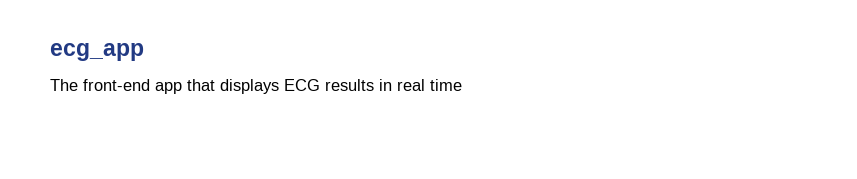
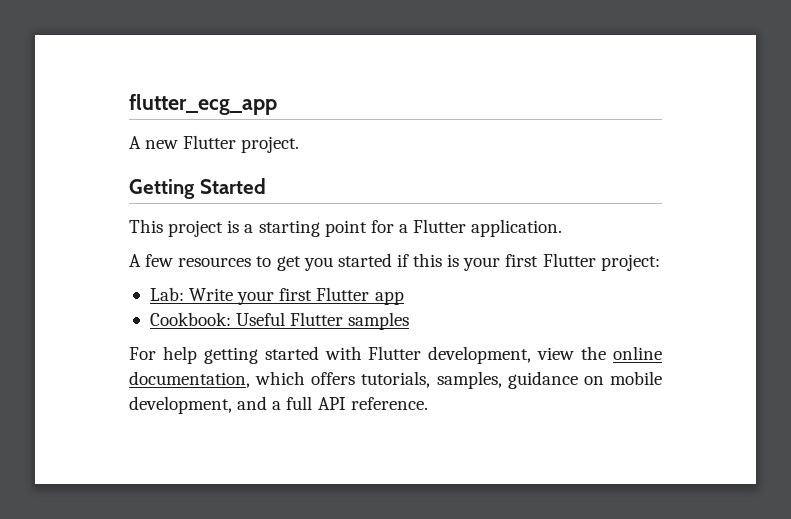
[50,43,144,61] [50,79,462,94] ecg_app // The front-end app that displays ECG results in real time -> [129,94,277,115] [129,135,300,153] [129,178,266,199] [129,219,563,237] [129,253,660,271] [149,287,404,305] [149,312,410,330] [129,346,662,364] [129,371,663,389] [129,396,428,414] flutter_ecg_app // A new Flutter project. // Getting Started // This project is a starting point for a Flutter application. // A few resources to get you started if this is your first Flutter project: // Lab: Write your first Flutter app // Cookbook: Useful Flutter samples // For help getting started with Flutter development, view the online documentation, which offers tutorials, samples, guidance on mobile development, and a full API reference.

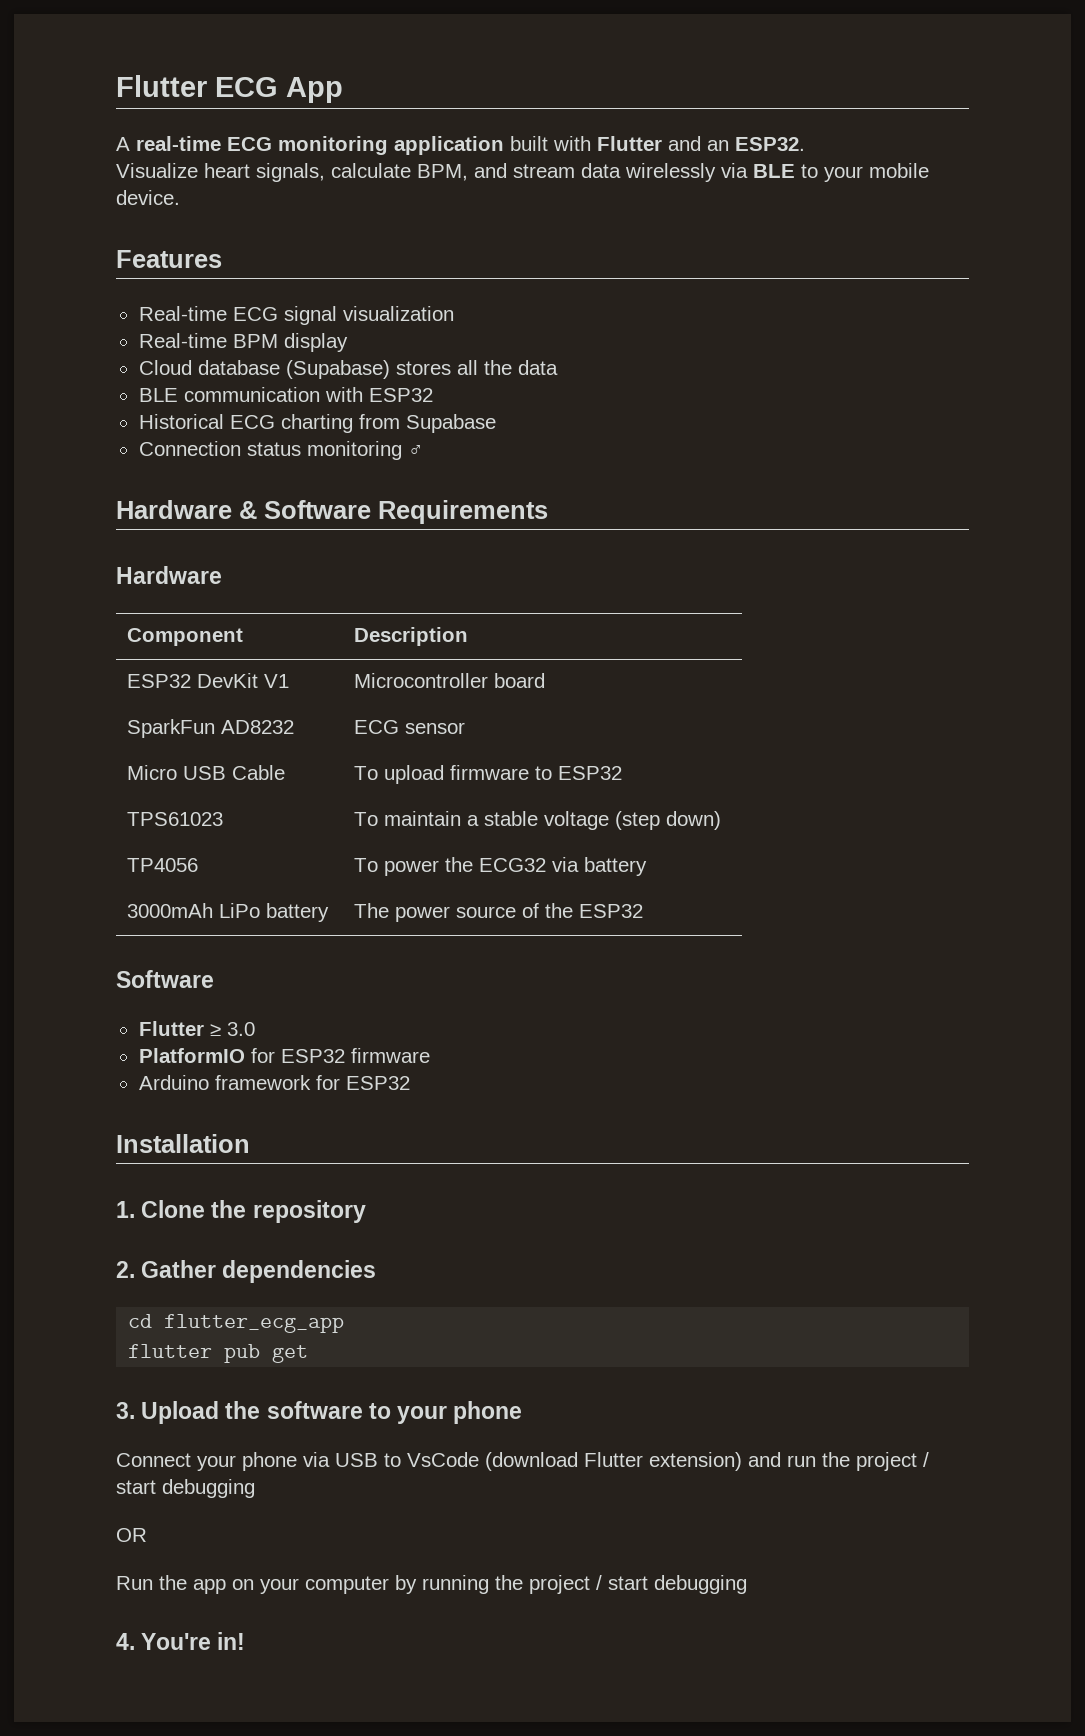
[129,94,277,115] [129,135,300,153] [129,178,266,199] [129,219,563,237] [129,253,660,271] [149,287,404,305] [149,312,410,330] [129,346,662,364] [129,371,663,389] [129,396,428,414] flutter_ecg_app // A new Flutter project. // Getting Started // This project is a starting point for a Flutter application. // A few resources to get you started if this is your first Flutter project: // Lab: Write your first Flutter app // Cookbook: Useful Flutter samples // For help getting started with Flutter development, view the online documentation, which offers tutorials, samples, guidance on mobile development, and a full API reference. -> [116,75,343,103] [116,136,805,155] [116,163,929,182] [116,190,180,205] [116,250,222,268] [138,306,454,325] [138,333,348,352] [138,360,558,379] [138,387,433,402] [138,414,496,433] [138,441,423,460] [116,500,548,524] [116,566,222,584] [127,628,244,646] [354,627,469,646] [127,673,290,688] [354,673,546,688] [127,719,295,738] [354,720,466,734] [127,765,286,780] [354,765,623,784] [127,812,224,826] [354,811,722,830] [127,858,199,872] [354,857,648,876] [127,903,330,922] [354,903,644,922] [116,970,214,988] [138,1021,255,1036] [138,1048,430,1063] [138,1075,410,1090] [116,1134,250,1153] [116,1200,366,1223] [116,1260,377,1283] [128,1314,345,1333] [128,1344,309,1363] [116,1401,523,1424] [116,1452,929,1471] [116,1479,255,1498] [116,1528,147,1542] [116,1575,747,1594] [116,1632,246,1650] Flutter ECG App // A real-time ECG monitoring application built with Flutter and an ESP32. // Visualize heart signals, calculate BPM, and stream data wirelessly via BLE to your mobile device. // Features // Real-time ECG signal visualization // Real-time BPM display // Cloud database (Supabase) stores all the data // BLE communication with ESP32 // Historical ECG charting from Supabase // Connection status monitoring ♂ // Hardware & Software Requirements // Hardware // Component | Description // ESP32 DevKit V1 | Microcontroller board // SparkFun AD8232 | ECG sensor // Micro USB Cable | To upload firmware to ESP32 // TPS61023 | To maintain a stable voltage (step down) // TP4056 | To power the ECG32 via battery // 3000mAh LiPo battery | The power source of the ESP32 // Software // Flutter ≥ 3.0 // PlatformIO for ESP32 firmware // Arduino framework for ESP32 // Installation // 1. Clone the repository // 2. Gather dependencies // cd flutter_ecg_app // flutter pub get // 3. Upload the software to your phone // Connect your phone via USB to VsCode (download Flutter extension) and run the project / start debugging // OR // Run the app on your computer by running the project / start debugging // 4. You're in!

